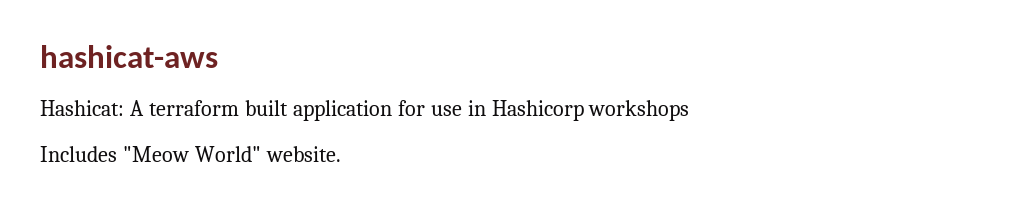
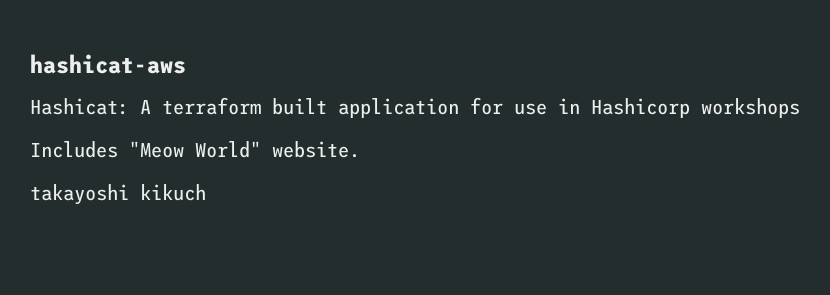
(341, 154) none -> [30,184,206,205] // takayoshi kikuch

